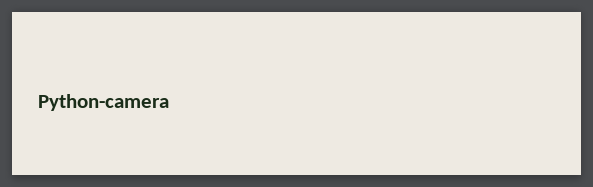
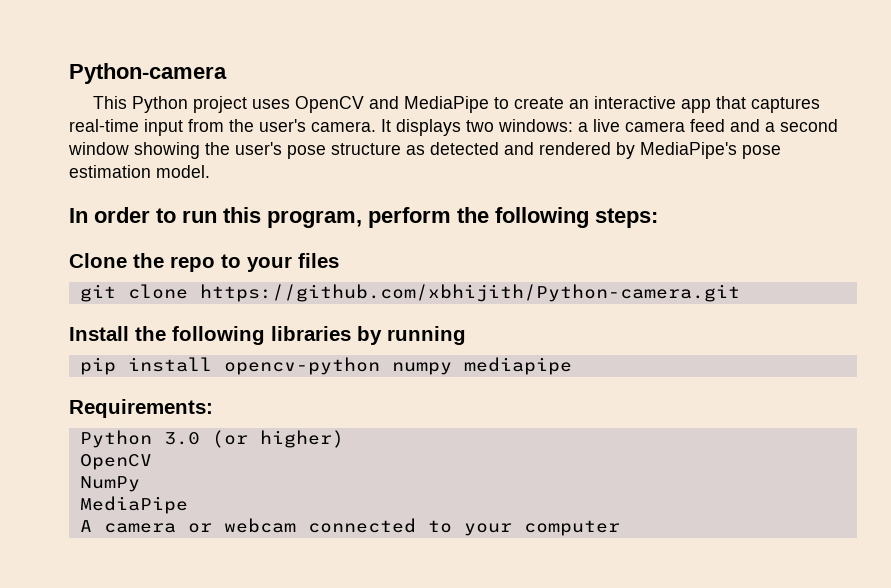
(169, 102) none -> [93,96,821,113] [69,119,838,136] [68,142,781,159] [69,165,210,178] [69,207,658,228] [69,253,339,272] [79,284,740,302] [69,326,466,345] [79,357,572,375] [69,399,213,418] [79,430,344,448] [79,454,152,470] [79,476,140,492] [79,496,188,514] [79,518,620,536] // This Python project uses OpenCV and MediaPipe to create an interactive app that captures real-time input from the user's camera. It displays two windows: a live camera feed and a second window showing the user's pose structure as detected and rendered by MediaPipe's pose estimation model. // In order to run this program, perform the following steps: // Clone the repo to your files // git clone https://github.com/xbhijith/Python-camera.git // Install the following libraries by running // pip install opencv-python numpy mediapipe // Requirements: // Python 3.0 (or higher) // OpenCV // NumPy // MediaPipe // A camera or webcam connected to your computer

